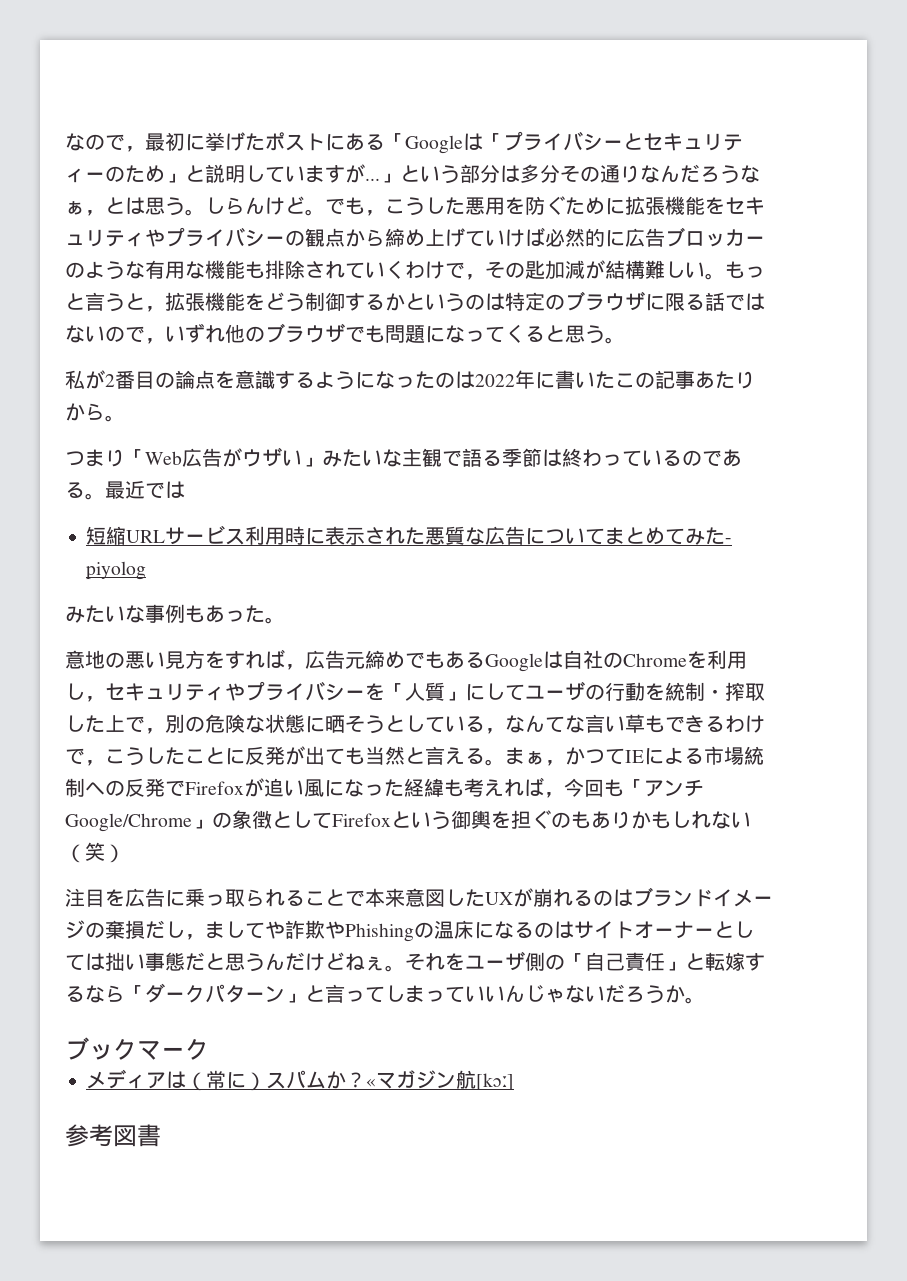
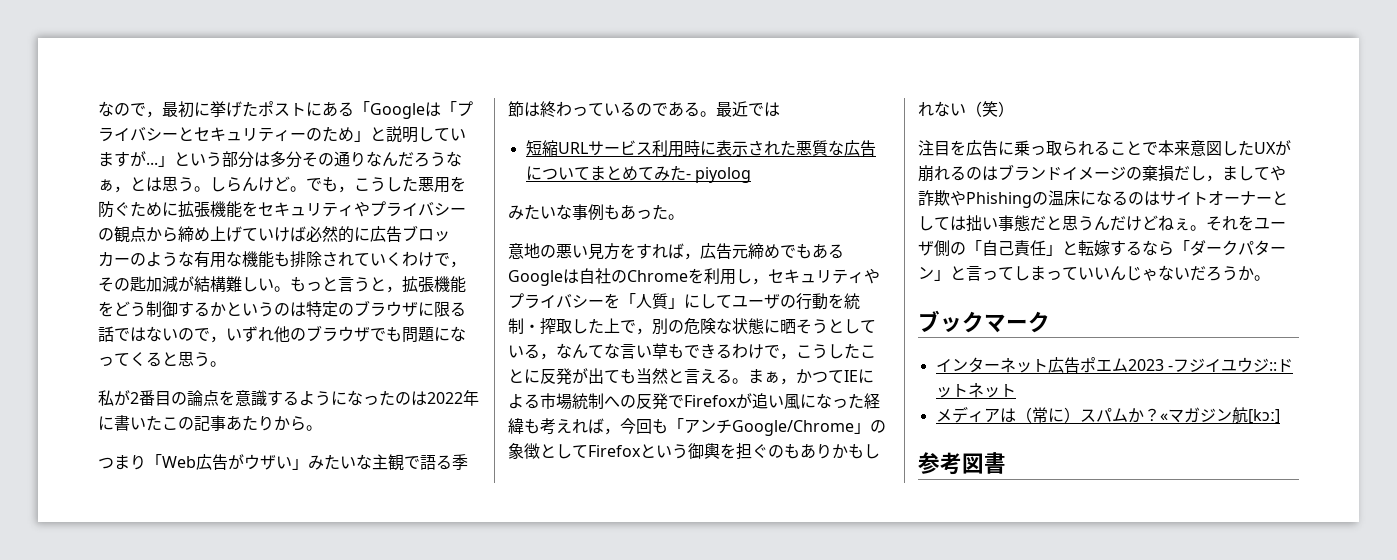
(209, 1049) none -> [935,357,1293,373] [935,382,1016,398] // インターネット広告ポエム2023 -フジイユウジ::ドットネット

